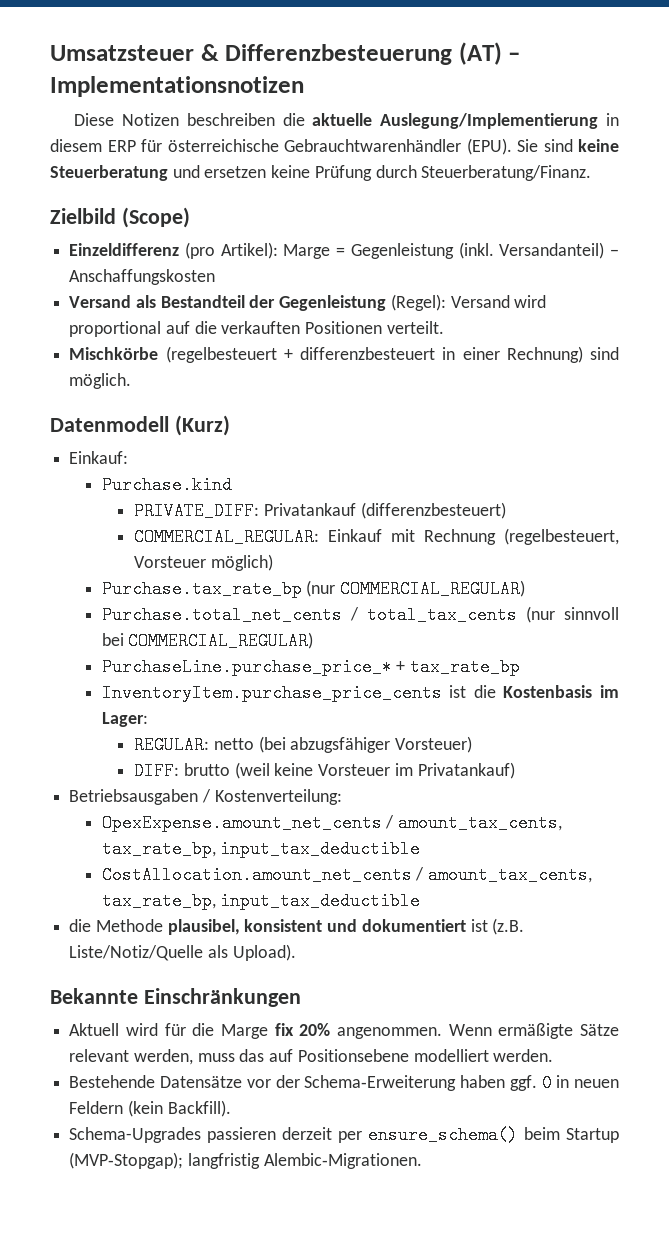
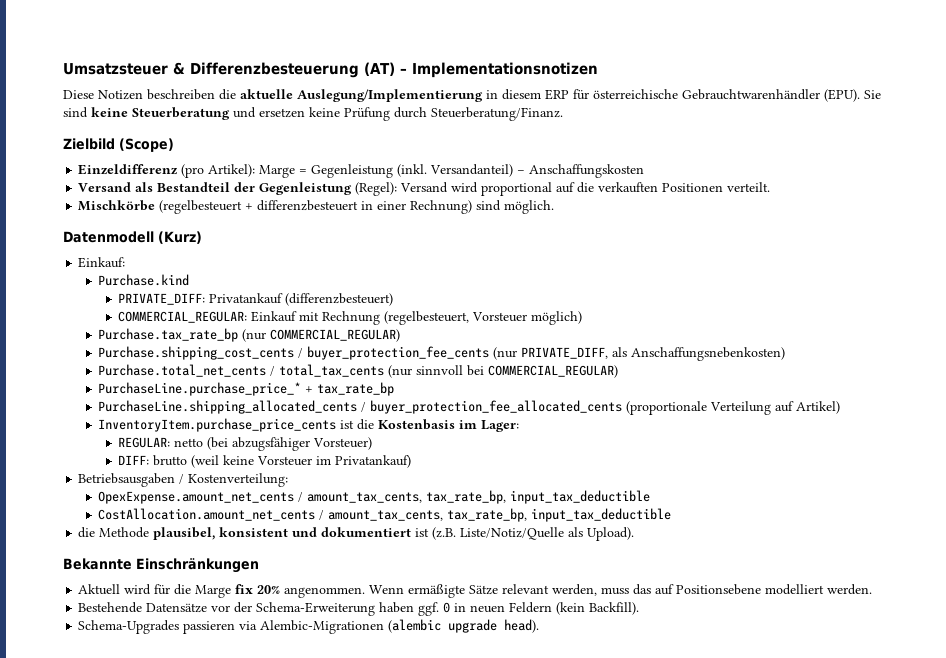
(526, 589) none -> [98,346,786,361] // Purchase.shipping_cost_cents / buyer_protection_fee_cents (nur PRIVATE_DIFF, als Anschaffungsnebenkosten)
(521, 667) none -> [98,400,841,415] // PurchaseLine.shipping_allocated_cents / buyer_protection_fee_allocated_cents (proportionale Verteilung auf Artikel)
[282,1126,619,1144] [69,1152,422,1169] derzeit per ensure_schema() beim Startup (MVP‑Stopgap); langfristig Alembic‑Migrationen. -> [239,619,540,634] via Alembic-Migrationen (alembic upgrade head).

